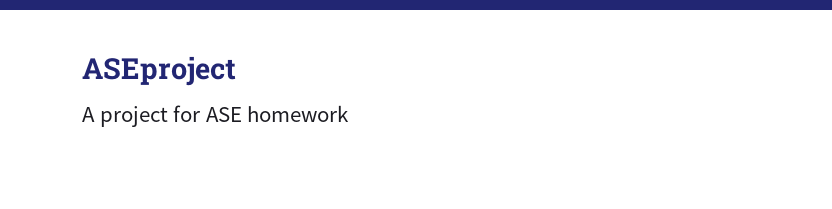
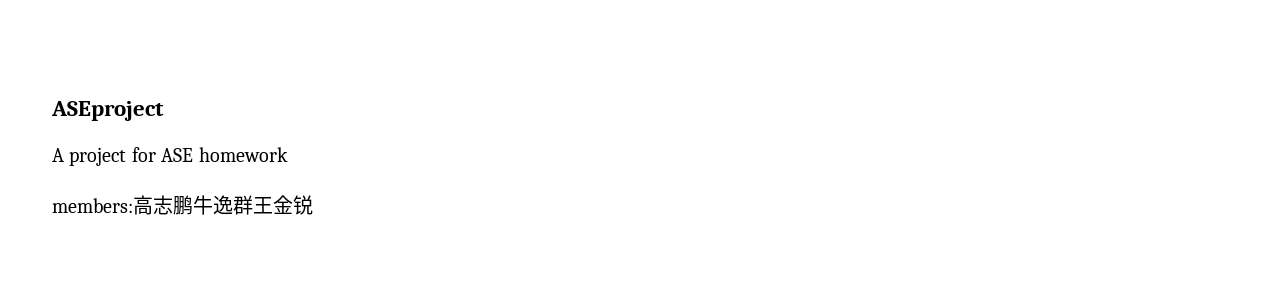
(350, 113) none -> [52,195,313,215] // members:高志鹏牛逸群王金锐

